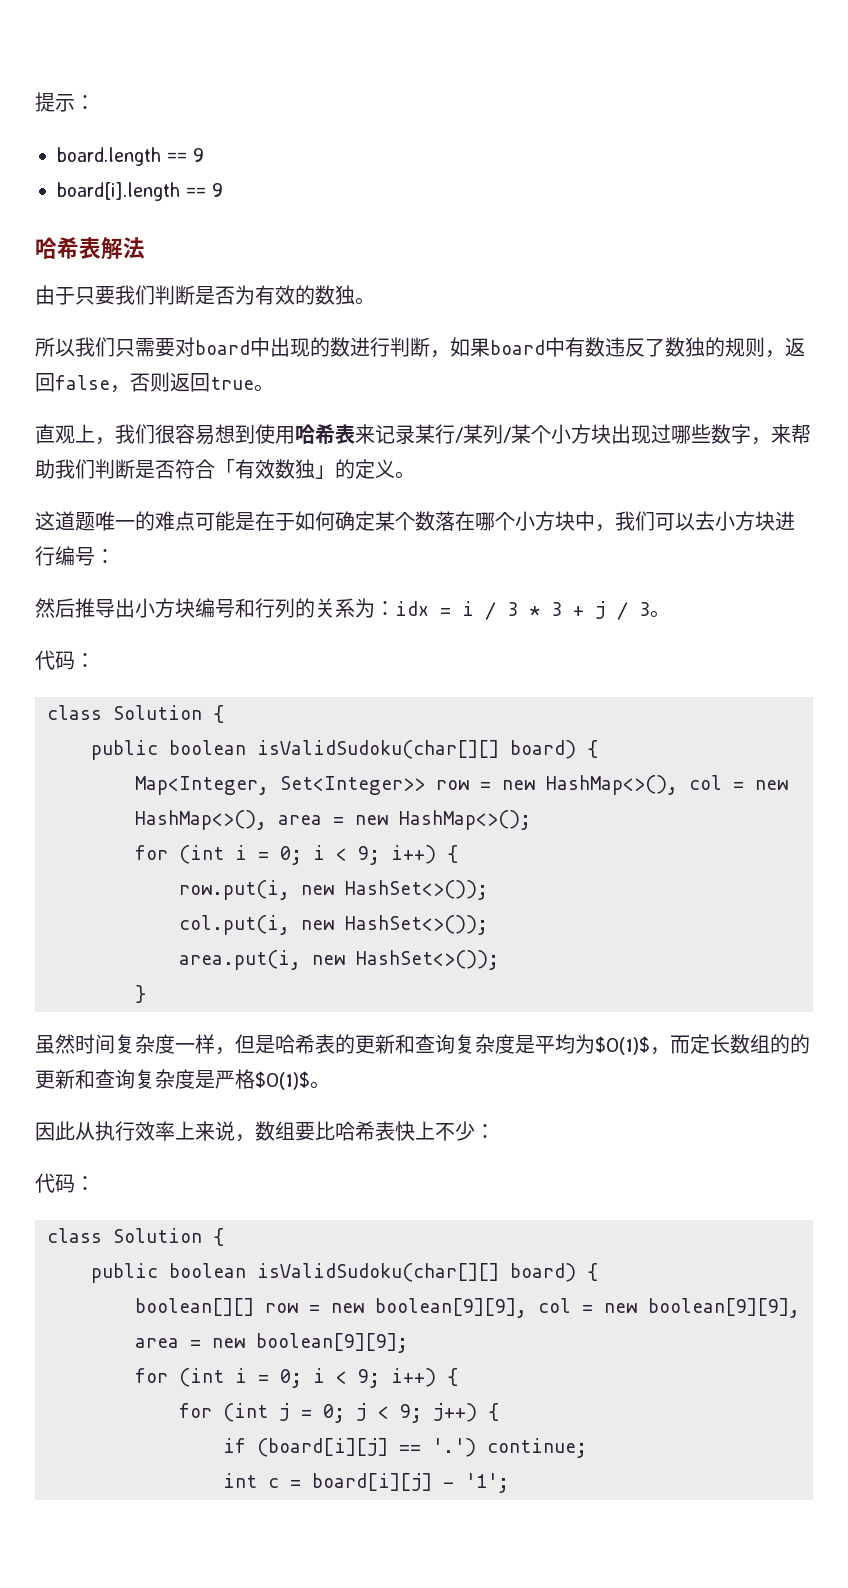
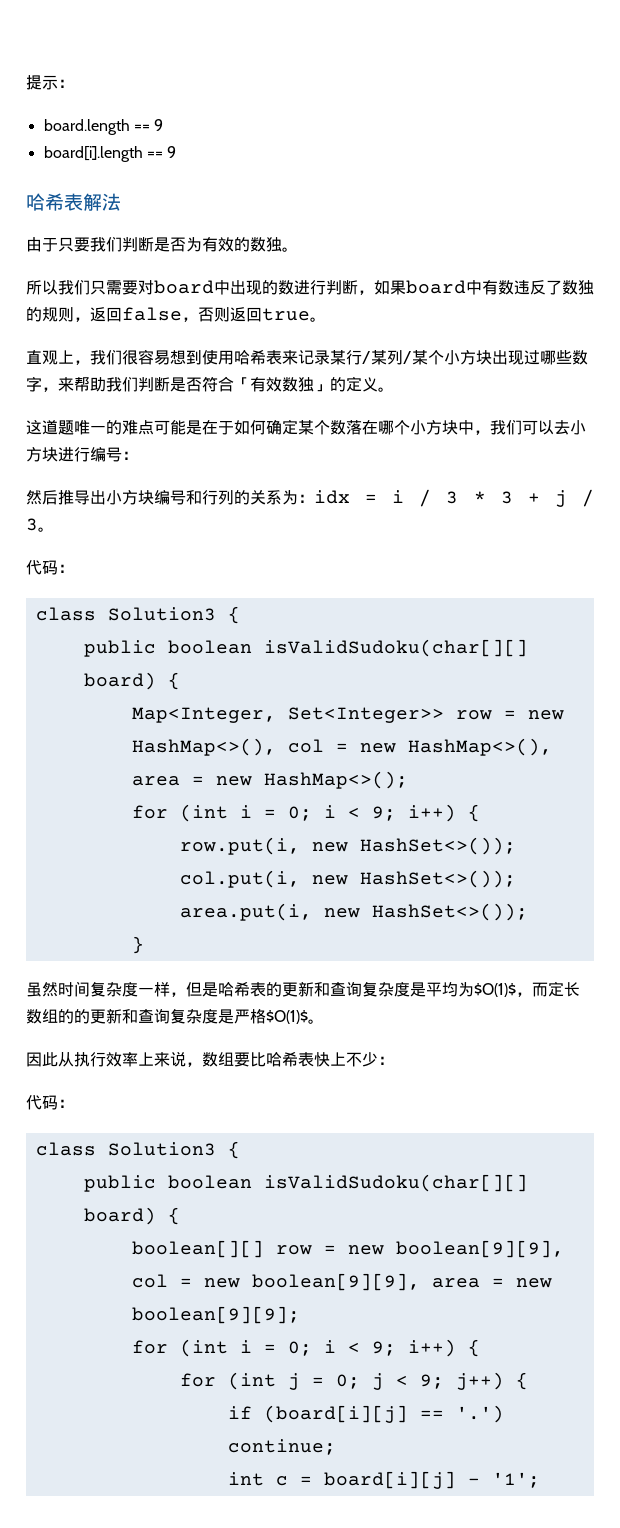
[113,705,202,720] Solution -> [107,607,216,621] Solution3
[113,1228,202,1243] Solution -> [107,1142,216,1156] Solution3

